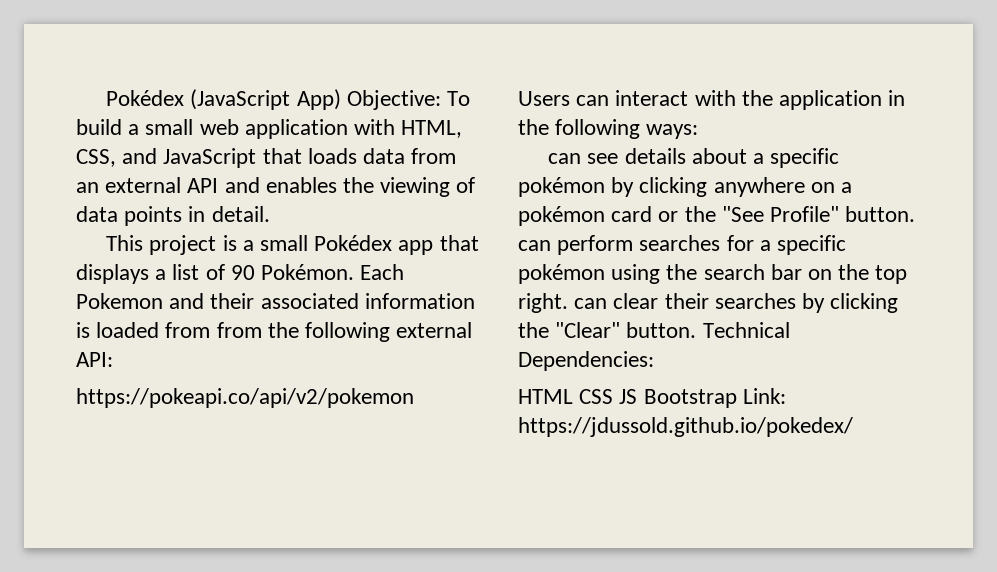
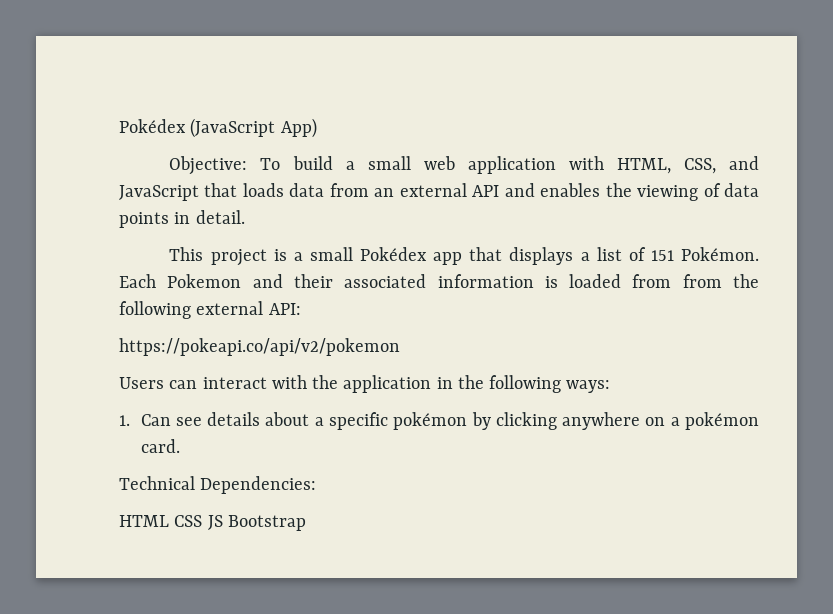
(341, 99) none -> (317, 128) //
[230,265,255,280] 90 -> [650,250,674,261] 151
[548,153,582,164] can -> [119,414,171,426] 1. Can
[611,206,916,222] [518,235,847,255] [518,264,908,284] [518,293,899,313] [518,322,697,338] card or the "See Profile" button. can perform searches for a specific pokémon using the search bar on the top right. can clear their searches by clicking the "Clear" button. -> [140,439,180,453] card. //
[742,388,786,404] [518,417,853,437] Link: https://jdussold.github.io/pokedex/ -> (306, 523) none

